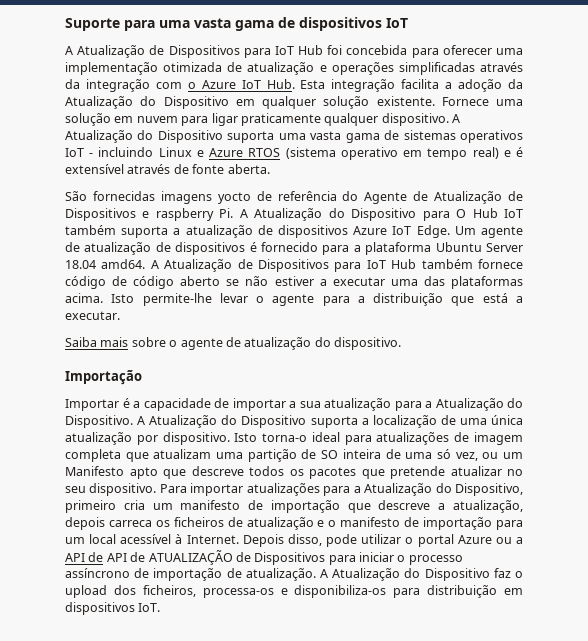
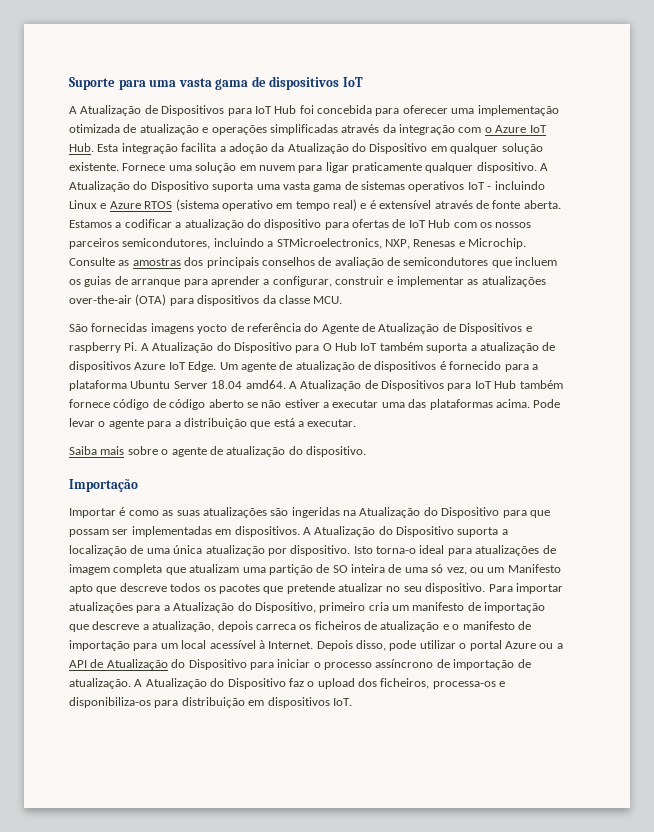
(270, 169) none -> [69,219,532,230] [69,238,526,249] [69,257,558,268] [69,276,546,287] [69,294,343,306] Estamos a codificar a atualização do dispositivo para ofertas de IoT Hub com os nossos parceiros semicondutores, incluindo a STMicroelectronics, NXP, Renesas e Microchip. Consulte as amostras dos principais conselhos de avaliação de semicondutores que incluem os guias de arranque para aprender a configurar, construir e implementar as atualizações over-the-air (OTA) para dispositivos da classe MCU.
[111,293,212,306] Isto permite-lhe -> [533,399,561,408] Pode
[133,398,523,411] [65,415,133,428] a capacidade de importar a sua atualização para a Atualização do Dispositivo. -> [128,507,550,518] [69,526,300,537] como as suas atualizações são ingeridas na Atualização do Dispositivo para que possam ser implementadas em dispositivos.
[106,550,326,565] API de ATUALIZAÇÃO de Dispositivos -> [106,659,247,670] Atualização do Dispositivo

